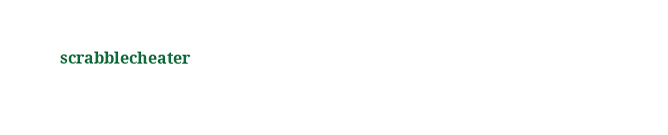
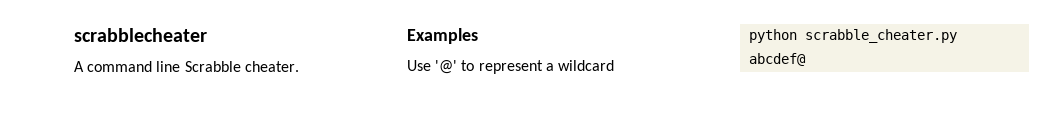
(192, 57) none -> [74,61,299,72] [407,28,478,44] [407,60,614,74] [749,29,958,43] [749,53,807,66] // A command line Scrabble cheater. // Examples // Use '@' to represent a wildcard // python scrabble_cheater.py abcdef@

